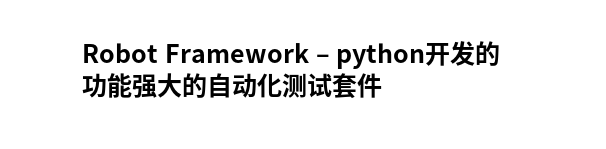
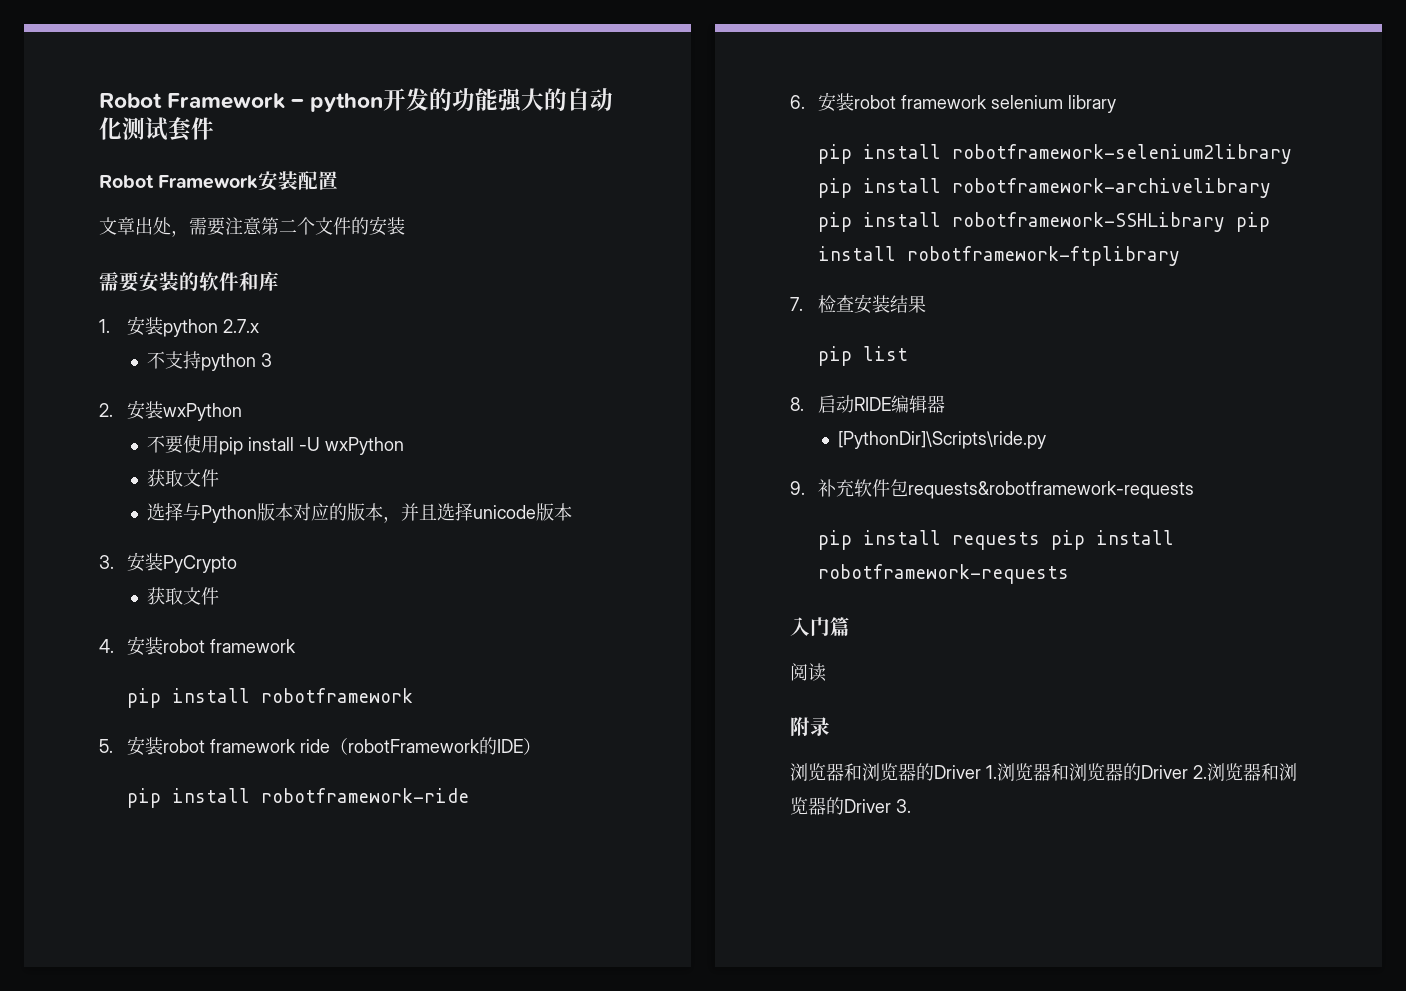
(382, 85) none -> [99,171,339,191] [99,216,405,237] [99,271,279,292] [99,316,260,337] [146,351,272,371] [99,400,243,421] [146,435,404,455] [146,469,219,487] [146,502,572,523] [99,552,238,573] [146,587,219,605] [99,636,297,656] [127,688,414,708] [99,736,542,756] [127,788,470,808] [790,92,1117,113] [818,144,1293,164] [818,178,1272,198] [818,212,1271,232] [818,246,1181,266] [790,294,927,314] [818,346,909,366] [790,395,946,413] [837,431,1046,449] [790,479,1195,499] [818,530,1175,550] [818,564,1070,584] [790,617,850,636] [790,663,826,682] [790,717,830,737] [790,763,1297,781] [790,797,911,815] // Robot Framework安装配置 // 文章出处，需要注意第二个文件的安装 // 需要安装的软件和库 // 1.安装python 2.7.x // 不支持python 3 // 2.安装wxPython // 不要使用pip install -U wxPython // 获取文件 // 选择与Python版本对应的版本，并且选择unicode版本 // 3.安装PyCrypto // 获取文件 // 4.安装robot framework // pip install robotframework // 5.安装robot framework ride（robotFramework的IDE） // pip install robotframework-ride // 6.安装robot framework selenium library // pip install robotframework-selenium2library pip install robotframework-archivelibrary pip install robotframework-SSHLibrary pip install robotframework-ftplibrary // 7.检查安装结果 // pip list // 8.启动RIDE编辑器 // [PythonDir]\Scripts\ride.py // 9.补充软件包requests&robotframework-requests // pip install requests pip install robotframework-requests // 入门篇 // 阅读 // 附录 // 浏览器和浏览器的Driver 1.浏览器和浏览器的Driver 2.浏览器和浏览器的Driver 3.

